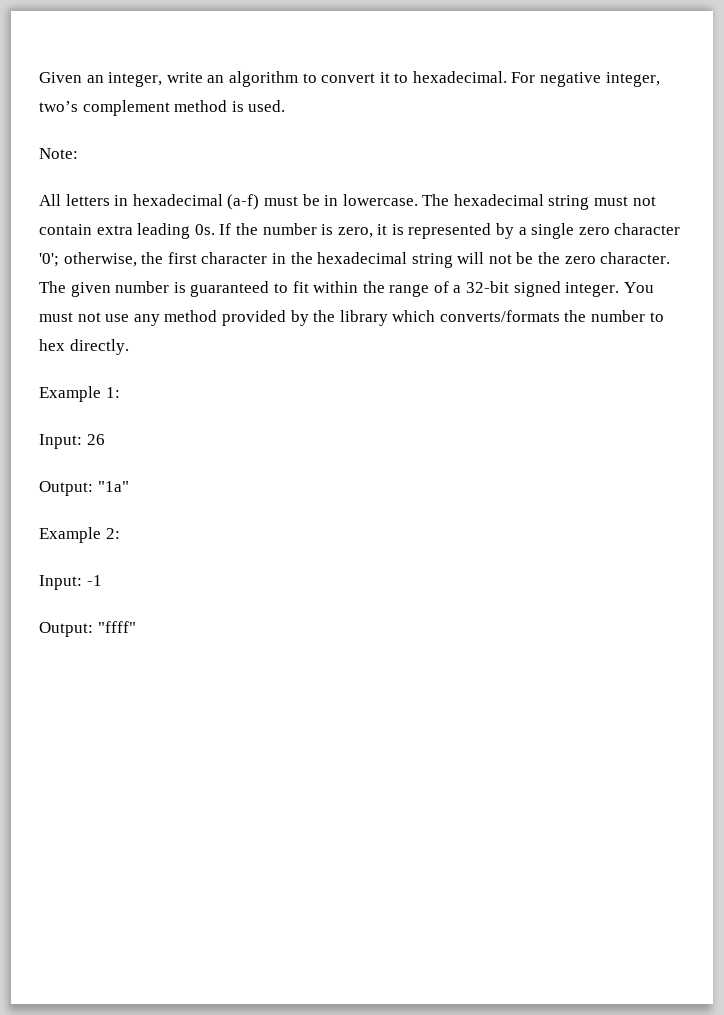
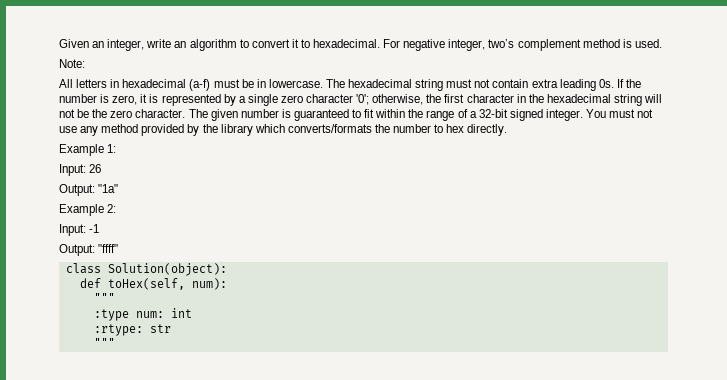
(136, 627) none -> [65,263,227,276] [79,278,227,290] [93,293,115,303] [93,308,192,321] [93,324,171,336] [93,338,115,348] // class Solution(object): // def toHex(self, num): // """ // :type num: int // :rtype: str // """

